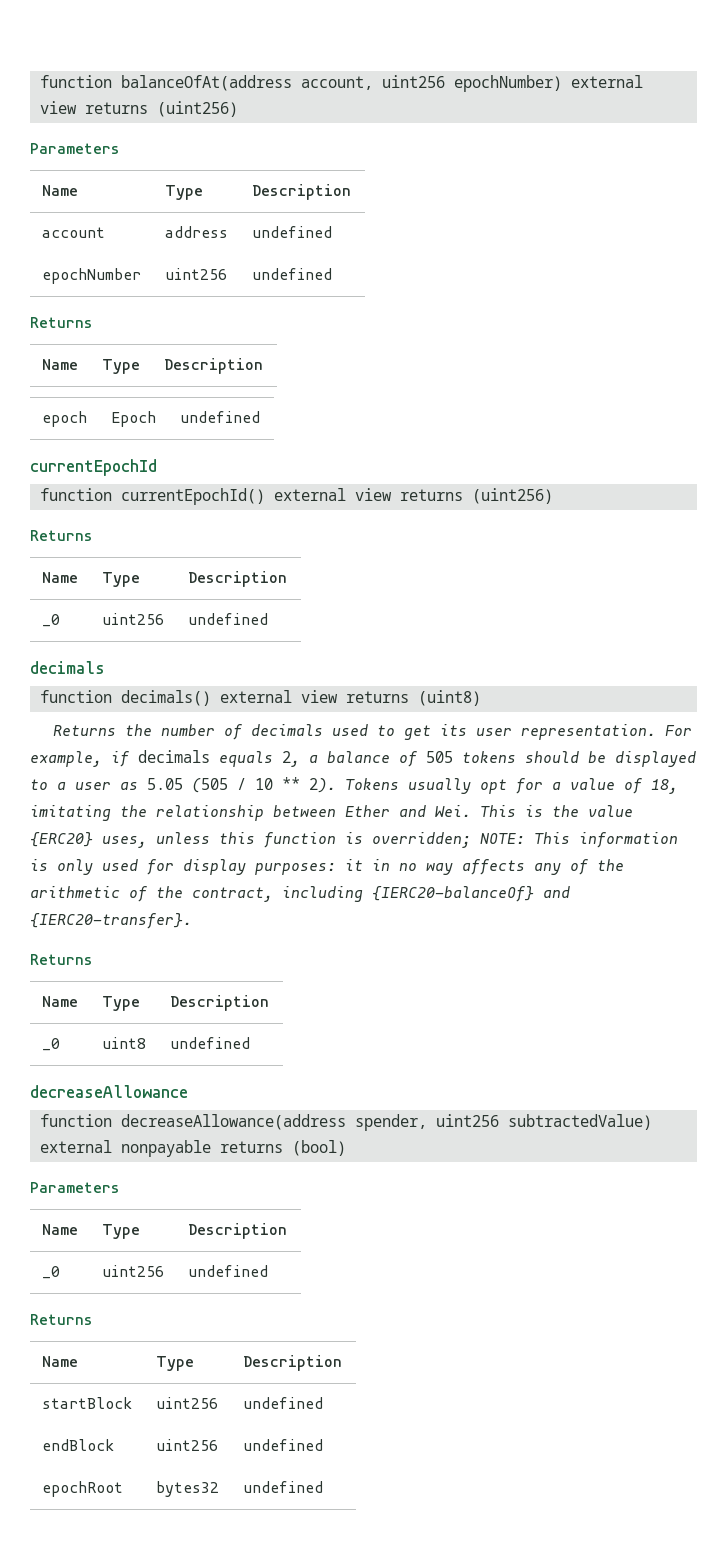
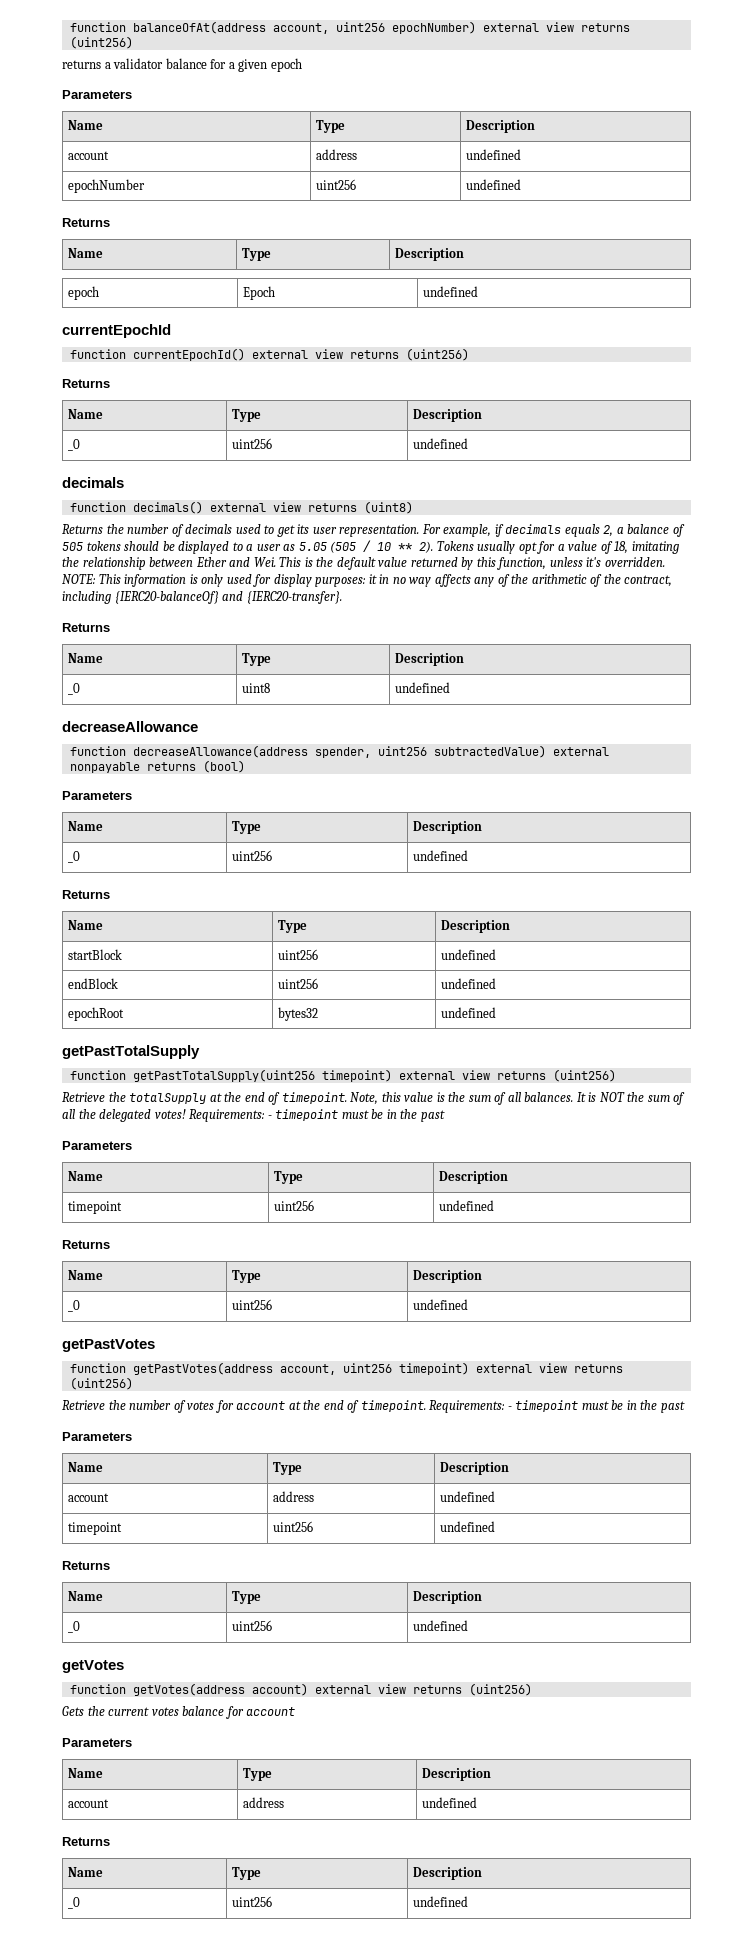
(238, 109) none -> [62,58,302,72] // returns a validator balance for a given epoch
[588,805,633,817] [30,832,471,848] value {ERC20} uses, unless this function is overridden; -> [336,557,665,570] default value returned by this function, unless it's overridden.
(323, 1487) none -> [62,1045,200,1059] [69,1069,616,1082] [62,1092,686,1105] [62,1109,445,1122] [62,1141,132,1150] [67,1171,103,1181] [273,1171,303,1184] [438,1171,508,1184] [67,1201,122,1214] [273,1200,314,1211] [438,1200,494,1211] [62,1240,110,1249] [67,1270,103,1280] [231,1270,261,1283] [412,1270,482,1283] [67,1300,80,1312] [231,1299,272,1310] [412,1299,468,1310] [62,1339,155,1352] [69,1362,623,1375] [69,1377,133,1390] [62,1400,685,1413] [62,1432,132,1441] [67,1462,103,1472] [272,1462,302,1475] [439,1462,509,1475] [67,1493,109,1502] [272,1491,314,1502] [439,1491,495,1502] [67,1522,122,1535] [272,1521,313,1532] [439,1521,495,1532] [62,1561,110,1570] [67,1591,103,1601] [231,1591,261,1604] [412,1591,482,1604] [67,1621,80,1633] [231,1620,272,1631] [412,1620,468,1631] [62,1660,124,1673] [69,1683,532,1696] [62,1706,296,1719] [62,1738,132,1747] [67,1768,103,1778] [242,1768,272,1781] [421,1768,491,1781] [67,1799,109,1808] [242,1797,284,1808] [421,1797,477,1808] [62,1837,110,1846] [67,1867,103,1877] [231,1867,261,1880] [412,1867,482,1880] [67,1897,80,1909] [231,1896,272,1907] [412,1896,468,1907] // getPastTotalSupply // function getPastTotalSupply(uint256 timepoint) external view returns (uint256) // Retrieve the totalSupply at the end of timepoint. Note, this value is the sum of all balances. It is NOT the sum of all the delegated votes! Requirements: - timepoint must be in the past // Parameters // Name | Type | Description // timepoint | uint256 | undefined // Returns // Name | Type | Description // _0 | uint256 | undefined // getPastVotes // function getPastVotes(address account, uint256 timepoint) external view returns (uint256) // Retrieve the number of votes for account at the end of timepoint. Requirements: - timepoint must be in the past // Parameters // Name | Type | Description // account | address | undefined // timepoint | uint256 | undefined // Returns // Name | Type | Description // _0 | uint256 | undefined // getVotes // function getVotes(address account) external view returns (uint256) // Gets the current votes balance for account // Parameters // Name | Type | Description // account | address | undefined // Returns // Name | Type | Description // _0 | uint256 | undefined

